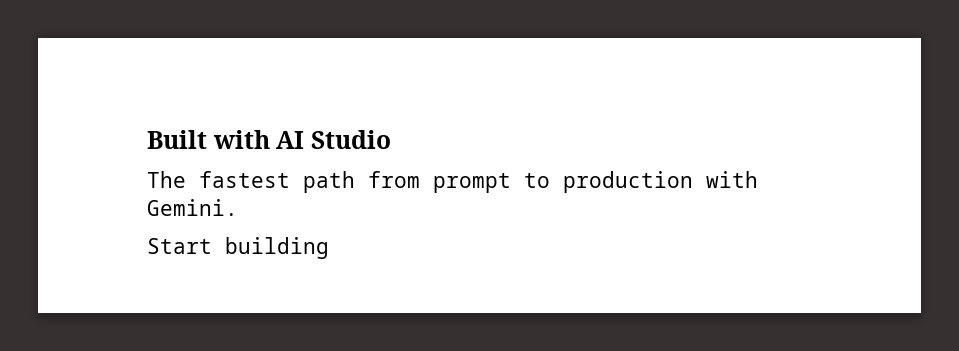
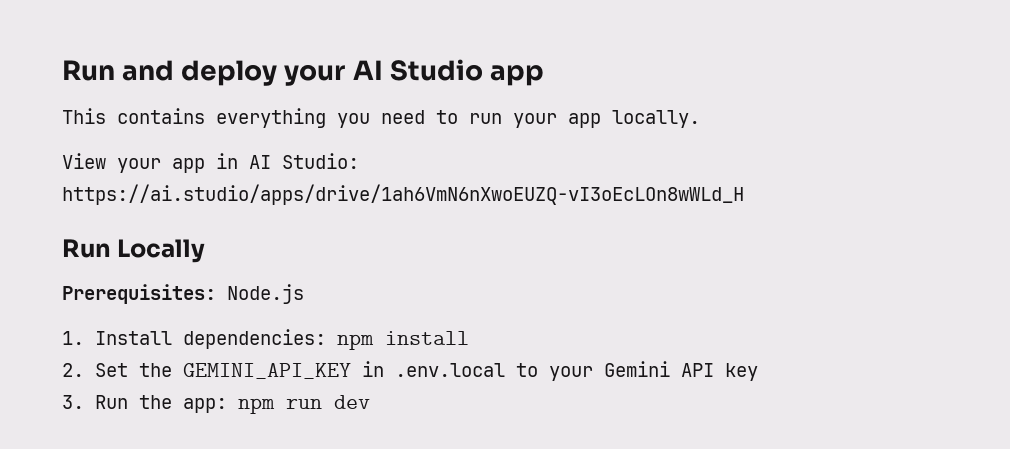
[147,130,391,149] [147,171,758,193] [147,199,238,216] [147,237,329,259] Built with AI Studio // The fastest path from prompt to production with Gemini. // Start building -> [62,59,544,86] [62,108,700,128] [62,153,359,173] [62,184,744,205] [62,239,206,263] [62,284,304,304] [62,329,469,350] [62,361,758,381] [62,395,370,414] Run and deploy your AI Studio app // This contains everything you need to run your app locally. // View your app in AI Studio: https://ai.studio/apps/drive/1ah6VmN6nXwoEUZQ-vI3oEcLOn8wWLd_H // Run Locally // Prerequisites: Node.js // 1. Install dependencies: npm install // 2. Set the GEMINI_API_KEY in .env.local to your Gemini API key // 3. Run the app: npm run dev

